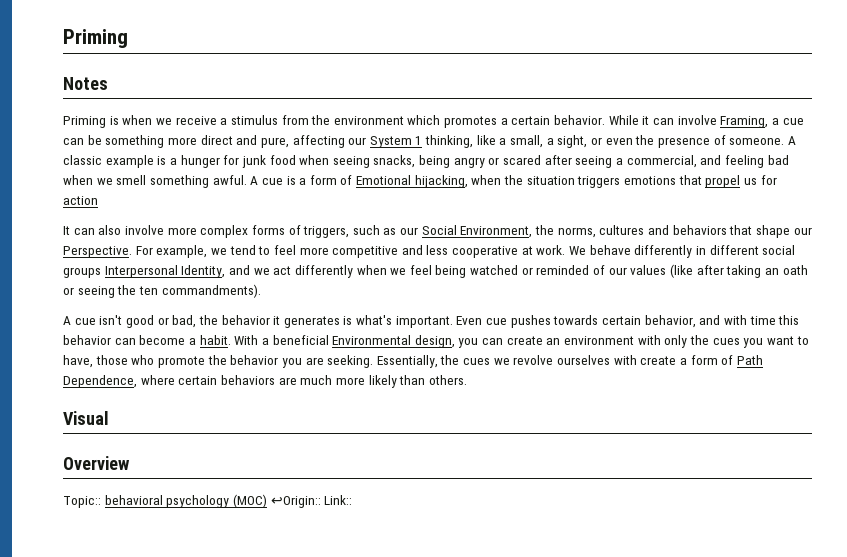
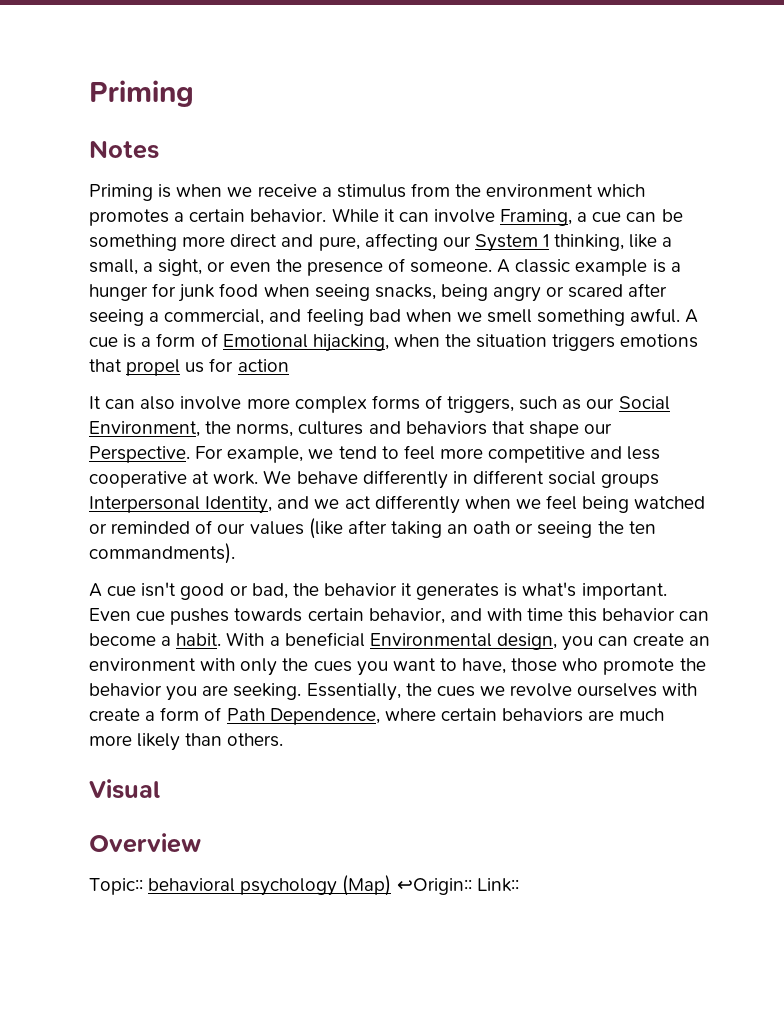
[232,494,267,508] (MOC) -> [342,875,392,896] (Map)

